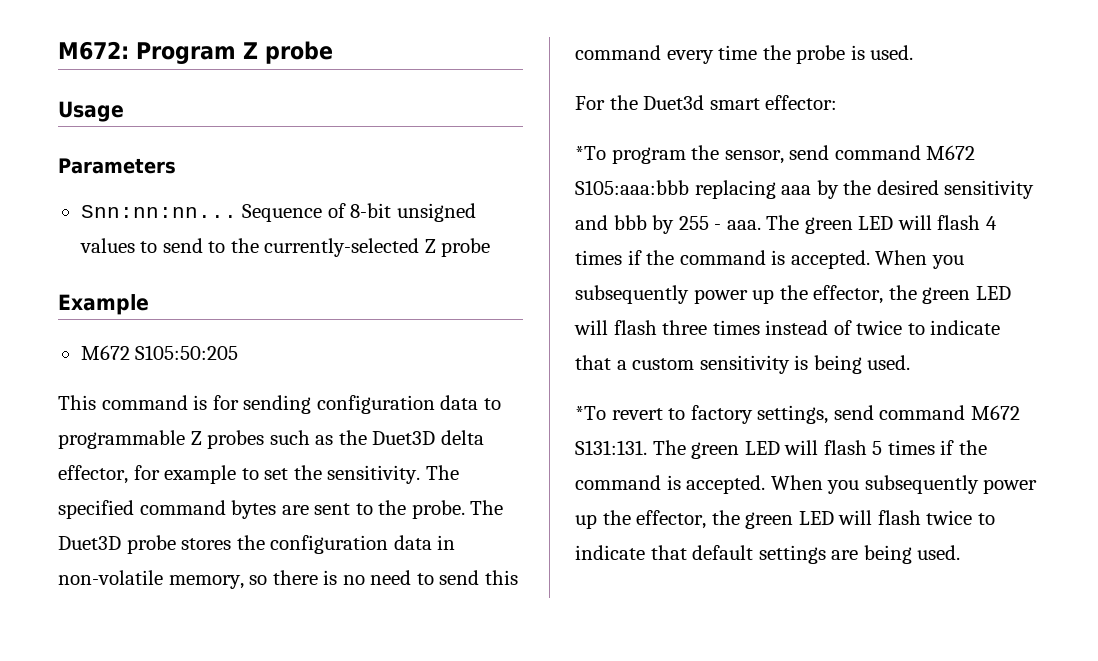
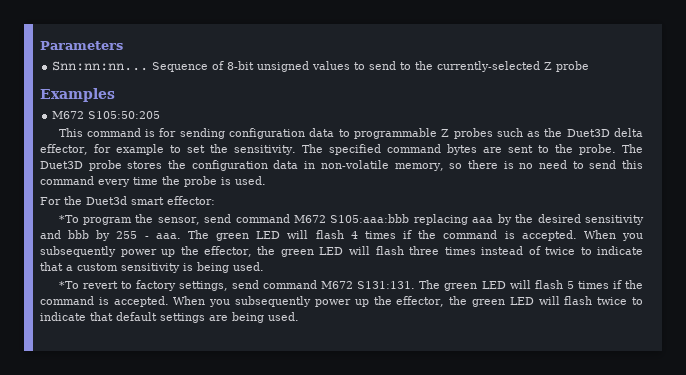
[58,41,333,64] [58,101,124,122] M672: Program Z probe // Usage // -> (40, 45) none
[58,294,149,315] Example -> [40,88,115,102] Examples

